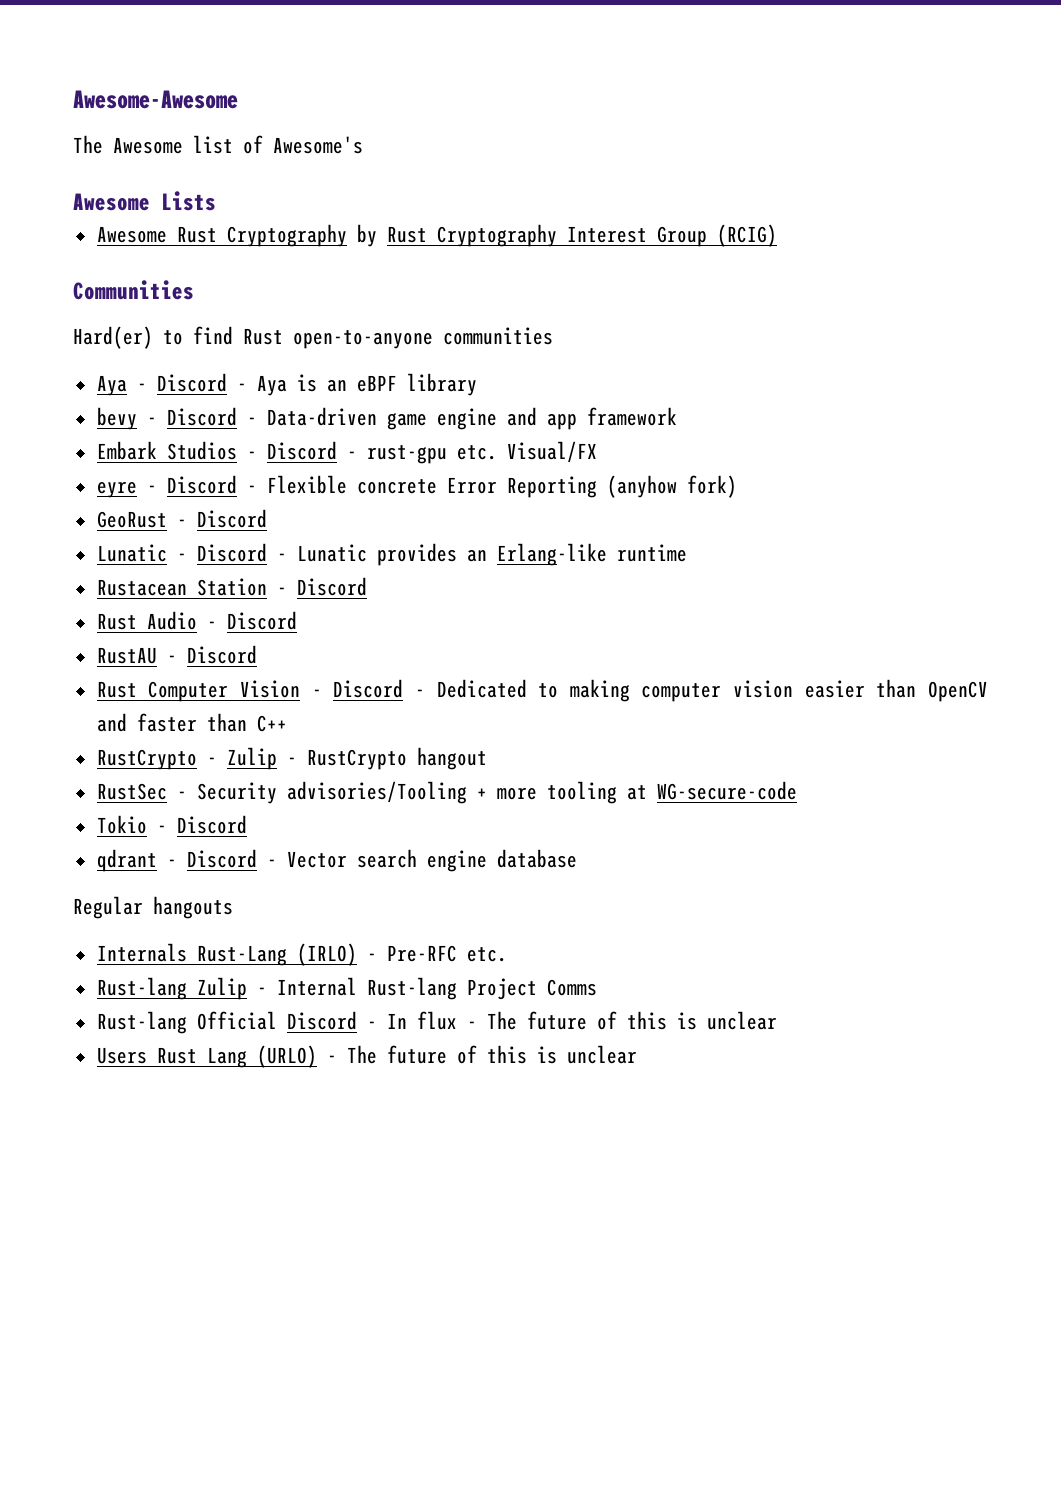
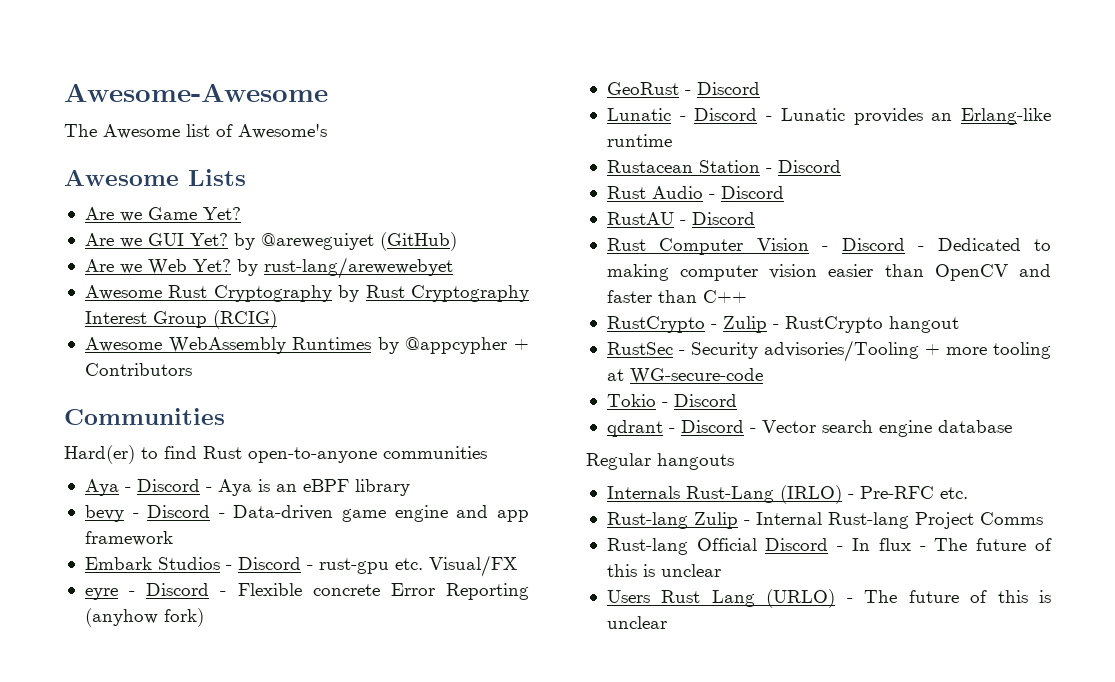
(216, 201) none -> [84,207,241,222] [84,232,457,251] [84,257,453,279] // Are we Game Yet? // Are we GUI Yet? by @areweguiyet (GitHub) // Are we Web Yet? by rust-lang/arewewebyet
(777, 235) none -> [84,337,529,354] [84,363,192,376] // Awesome WebAssembly Runtimes by @appcypher + Contributors

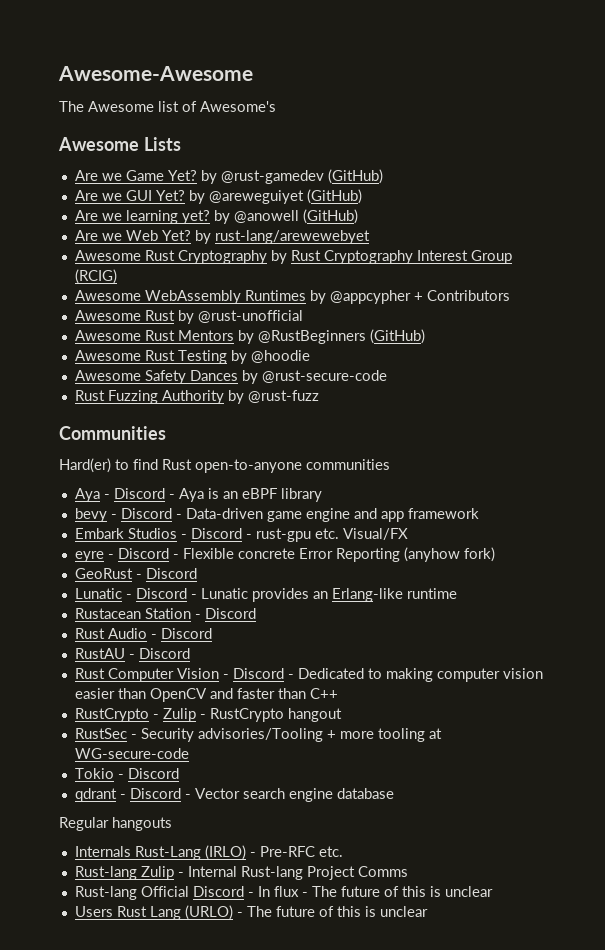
(241, 213) none -> [200,169,383,184] by @rust-gamedev (GitHub)
(457, 241) none -> [74,209,358,224] // Are we learning yet? by @anowell (GitHub)
(192, 369) none -> [74,310,303,324] [74,329,425,344] [74,350,310,364] [74,370,387,384] [74,390,319,404] // Awesome Rust by @rust-unofficial // Awesome Rust Mentors by @RustBeginners (GitHub) // Awesome Rust Testing by @hoodie // Awesome Safety Dances by @rust-secure-code // Rust Fuzzing Authority by @rust-fuzz

